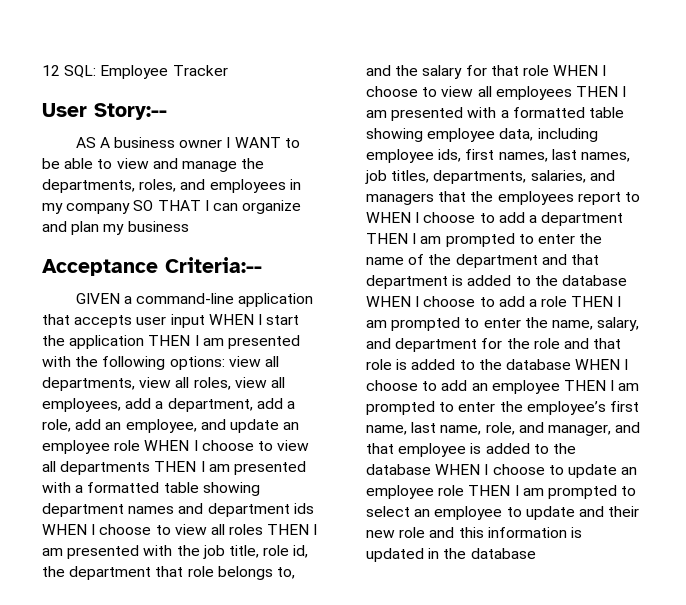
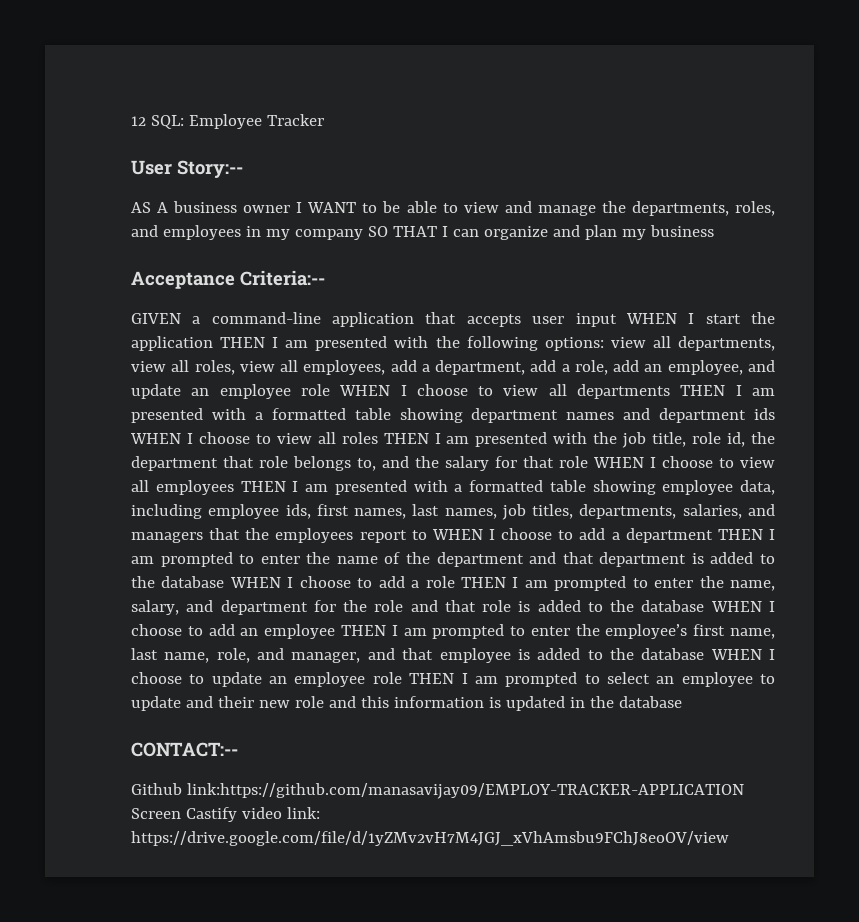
(536, 553) none -> [131,742,238,757] [131,783,744,799] [131,807,320,822] [131,831,729,846] // CONTACT:-- // Github link:https://github.com/manasavijay09/EMPLOY-TRACKER-APPLICATION Screen Castify video link: https://drive.google.com/file/d/1yZMv2vH7M4JGJ_xVhAmsbu9FChJ8eoOV/view

